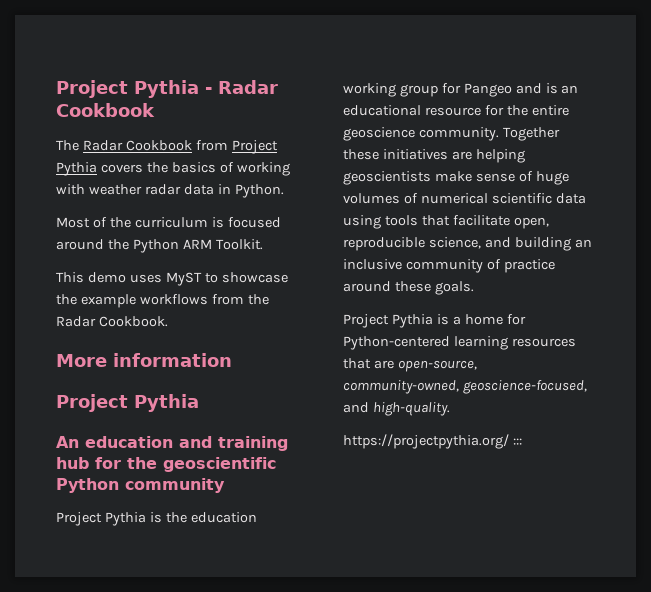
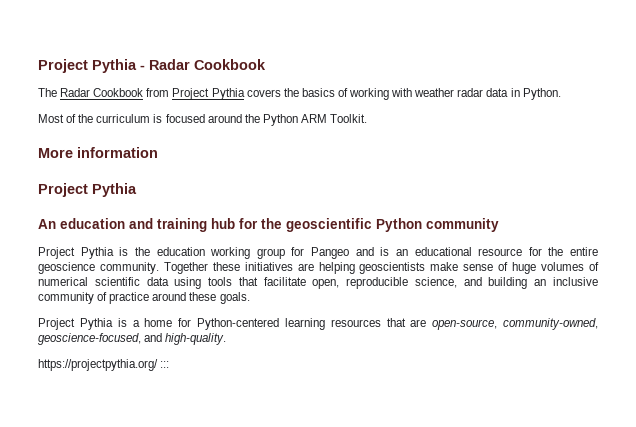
[56,272,288,286] [56,294,269,308] [56,316,168,327] // This demo uses MyST to showcase the example workflows from the Radar Cookbook. -> (368, 118) none

